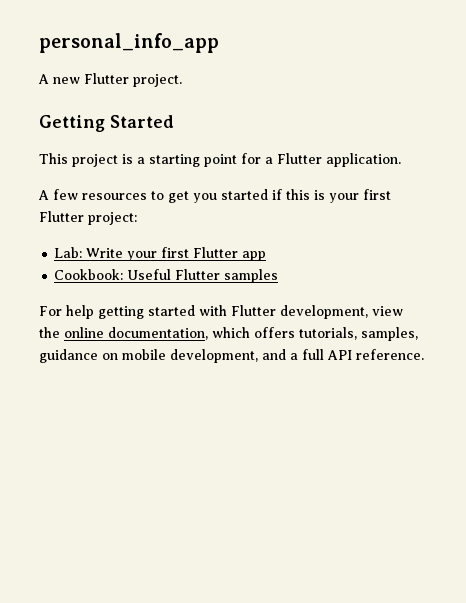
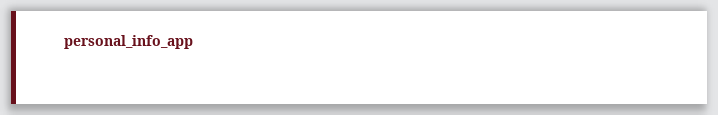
[38,73,182,87] [39,115,174,132] [39,153,401,167] [38,189,391,203] [39,211,137,225] [54,247,267,261] [54,269,279,283] [39,305,403,319] [39,327,418,341] [39,349,424,363] // A new Flutter project. // Getting Started // This project is a starting point for a Flutter application. // A few resources to get you started if this is your first Flutter project: // Lab: Write your first Flutter app // Cookbook: Useful Flutter samples // For help getting started with Flutter development, view the online documentation, which offers tutorials, samples, guidance on mobile development, and a full API reference. -> (193, 42) none

